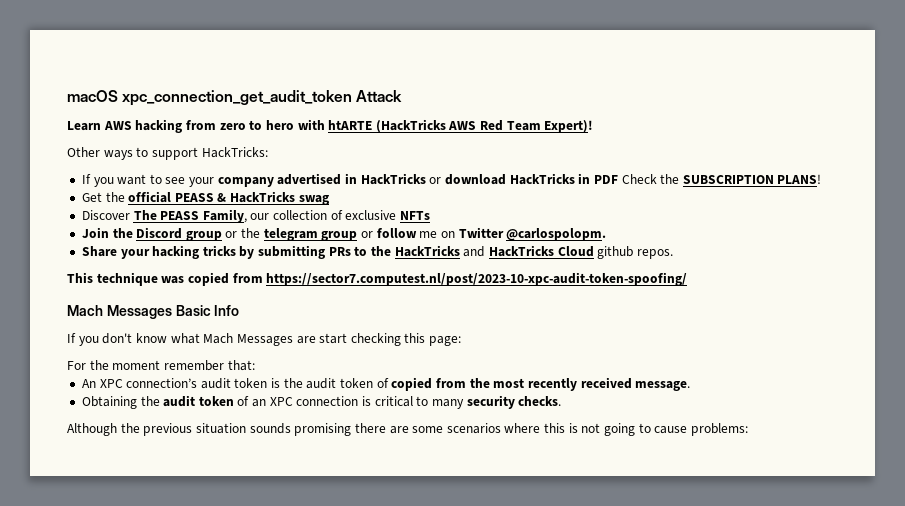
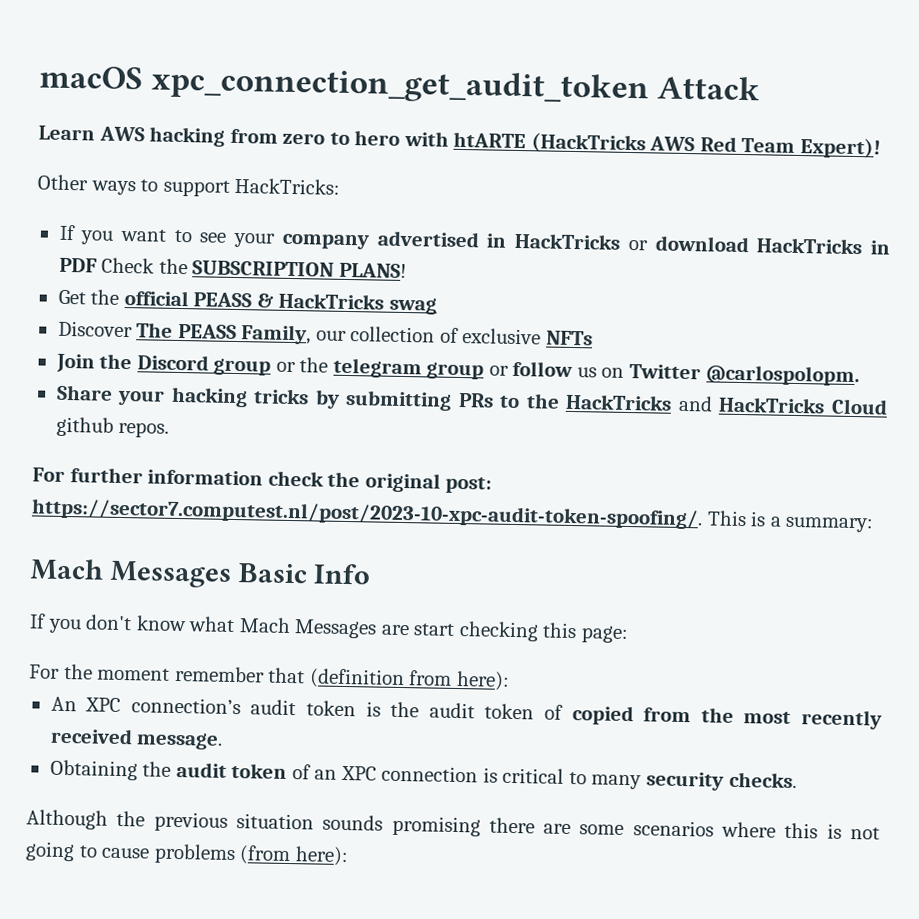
[419,231,438,238] me -> [576,367,597,378] us
[67,272,688,286] This technique was copied from https://sector7.computest.nl/post/2023-10-xpc-audit-token-spoofing/ -> [32,467,493,494] [31,498,875,533] For further information check the original post: https://sector7.computest.nl/post/2023-10-xpc-audit-token-spoofing/. This is a summary:
[227,360,255,371] that: -> [267,667,510,691] that (definition from here):
[690,423,748,436] problems: -> [153,843,349,867] problems (from here):

